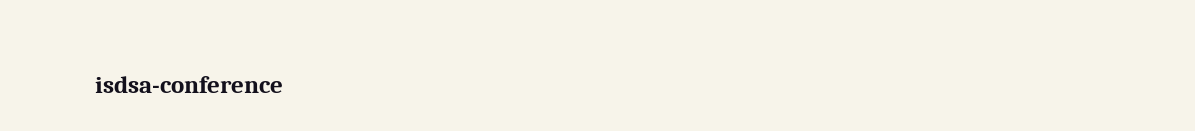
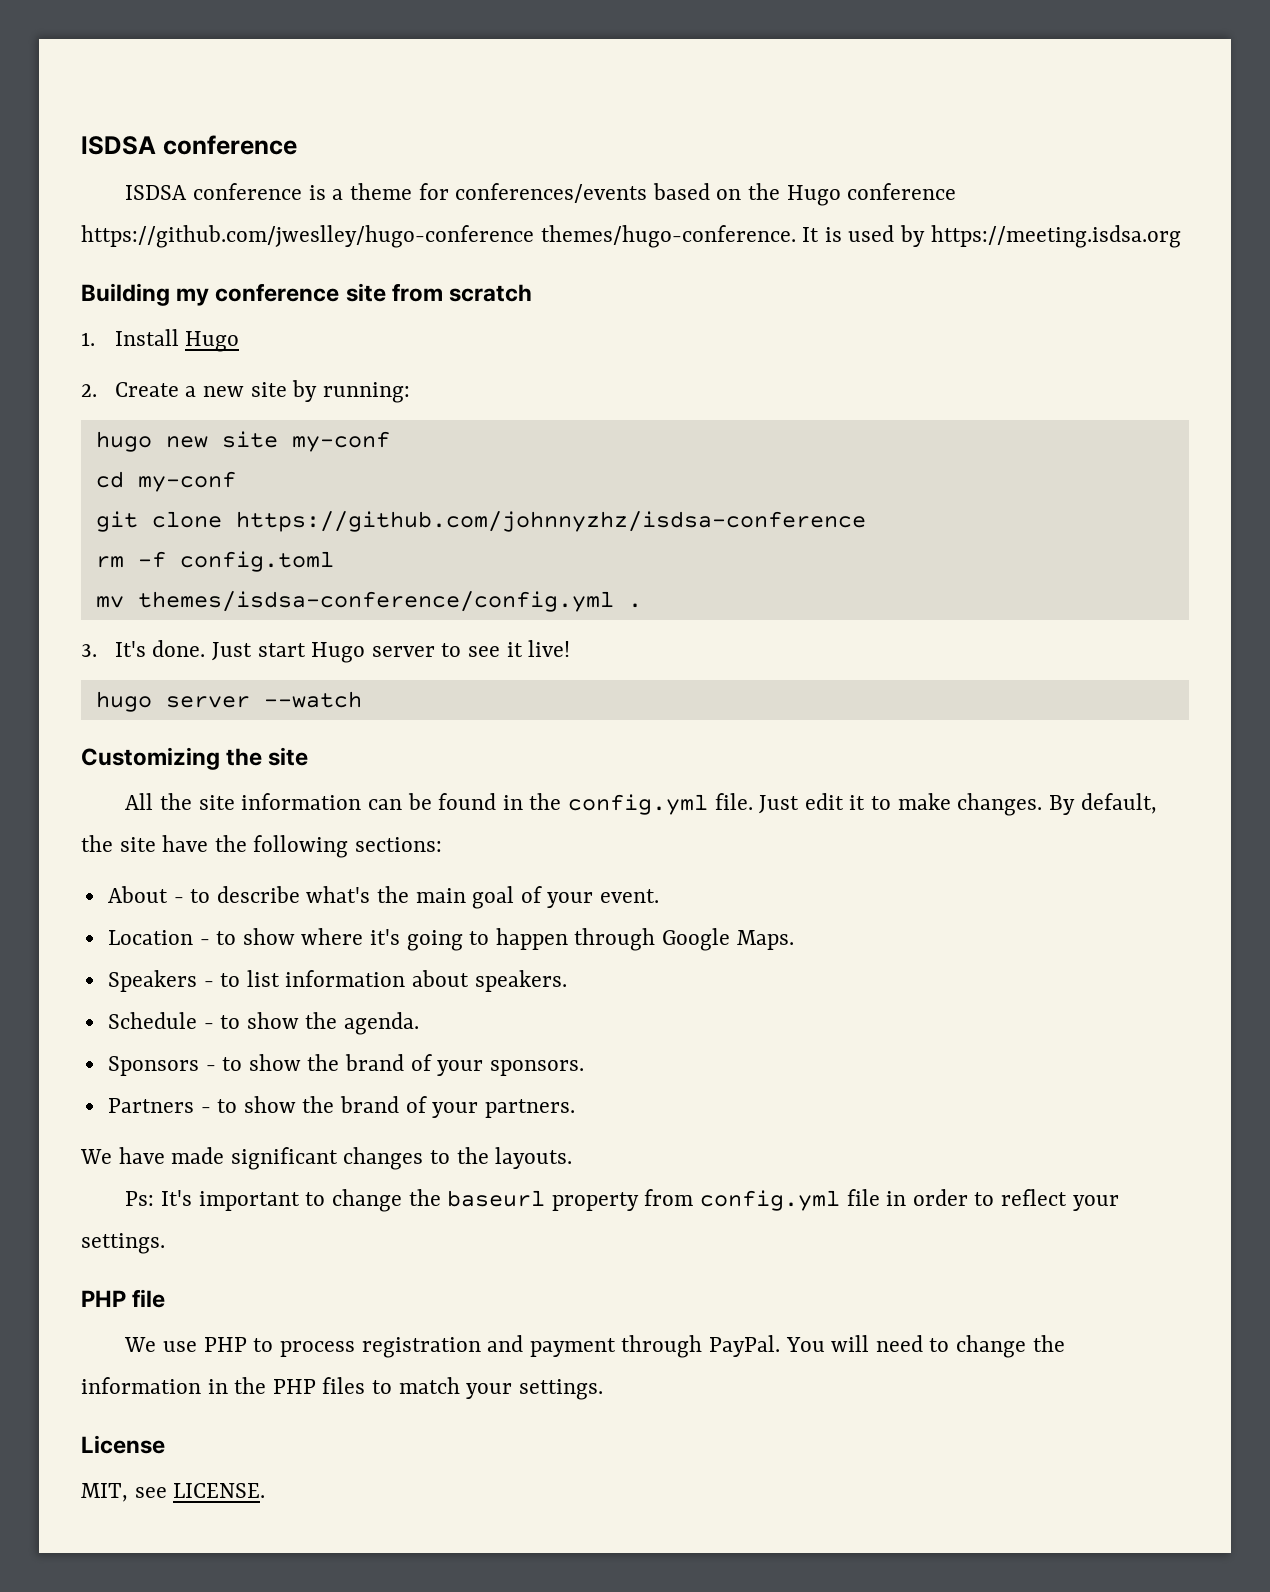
[95,76,283,93] isdsa-conference -> [81,135,297,155] [125,183,957,206] [81,225,1181,248] [81,283,533,306] [81,329,240,352] [81,380,410,403] [95,431,390,452] [95,471,236,492] [95,511,866,532] [95,551,334,572] [95,591,642,612] [81,640,571,663] [95,691,362,712] [81,747,309,770] [125,793,1157,816] [81,835,443,858] [107,886,660,909] [107,928,794,951] [107,970,567,992] [107,1012,420,1035] [107,1054,584,1076] [107,1096,575,1118] [80,1147,573,1170] [125,1189,1119,1212] [81,1233,165,1254] [81,1289,166,1308] [124,1335,1065,1358] [81,1377,603,1400] [81,1435,165,1454] [81,1483,266,1502] ISDSA conference // ISDSA conference is a theme for conferences/events based on the Hugo conference https://github.com/jweslley/hugo-conference themes/hugo-conference. It is used by https://meeting.isdsa.org // Building my conference site from scratch // 1. Install Hugo // 2. Create a new site by running: // hugo new site my-conf // cd my-conf // git clone https://github.com/johnnyzhz/isdsa-conference // rm -f config.toml // mv themes/isdsa-conference/config.yml . // 3. It's done. Just start Hugo server to see it live! // hugo server --watch // Customizing the site // All the site information can be found in the config.yml file. Just edit it to make changes. By default, the site have the following sections: // About - to describe what's the main goal of your event. // Location - to show where it's going to happen through Google Maps. // Speakers - to list information about speakers. // Schedule - to show the agenda. // Sponsors - to show the brand of your sponsors. // Partners - to show the brand of your partners. // We have made significant changes to the layouts. // Ps: It's important to change the baseurl property from config.yml file in order to reflect your settings. // PHP file // We use PHP to process registration and payment through PayPal. You will need to change the information in the PHP files to match your settings. // License // MIT, see LICENSE.

